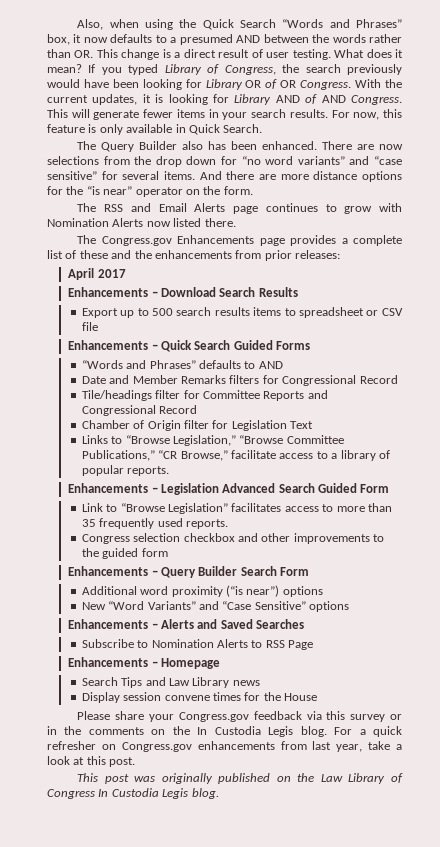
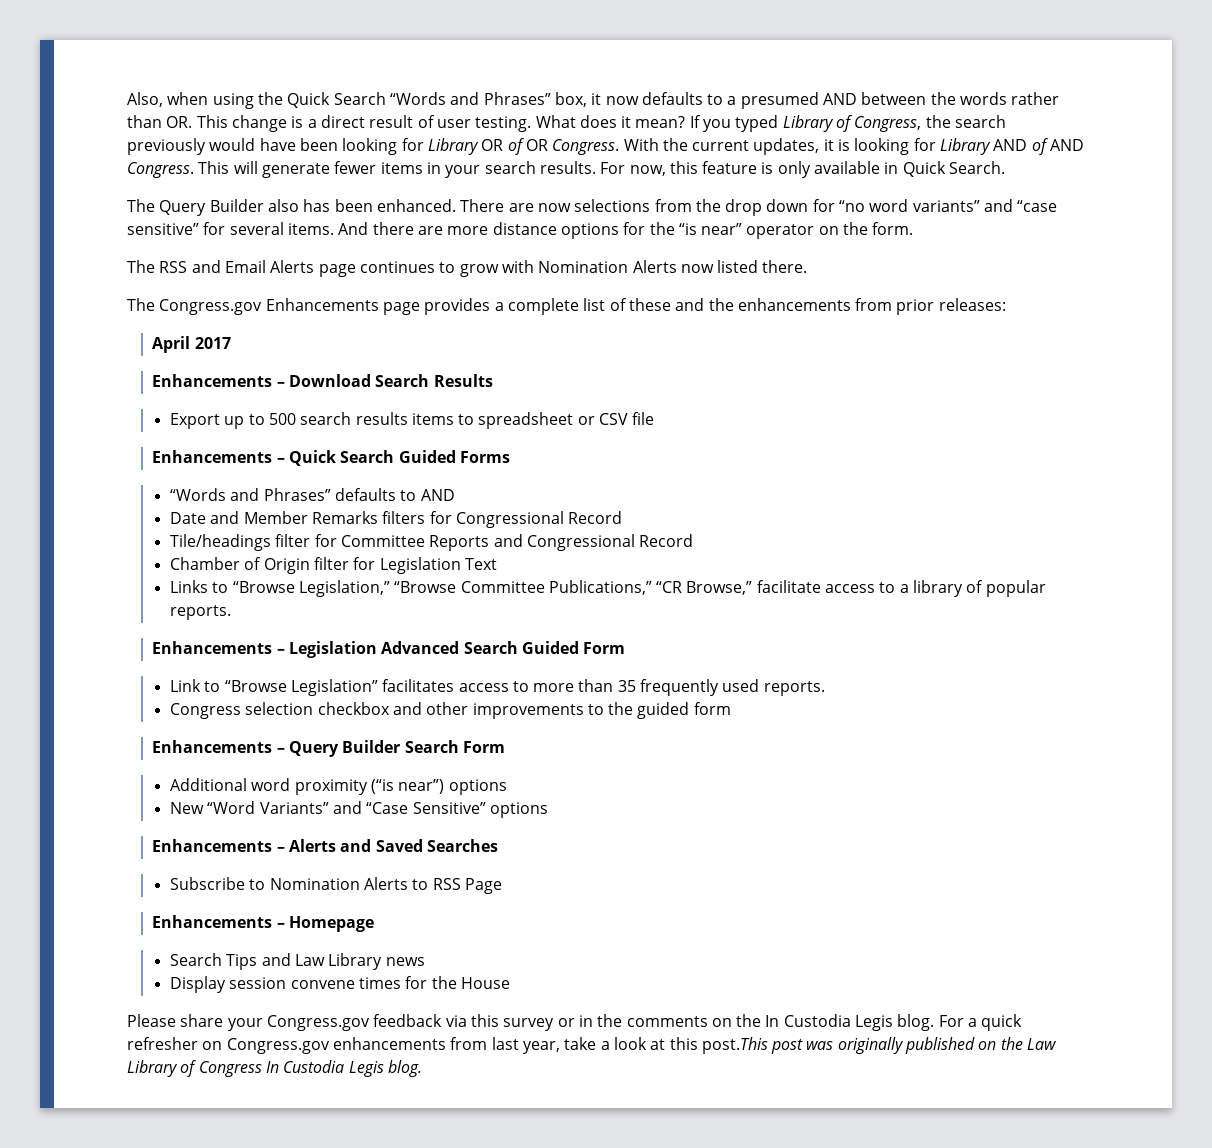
[109,757,136,767] [77,773,99,782] post. // This -> [701,1037,768,1054] post.This

